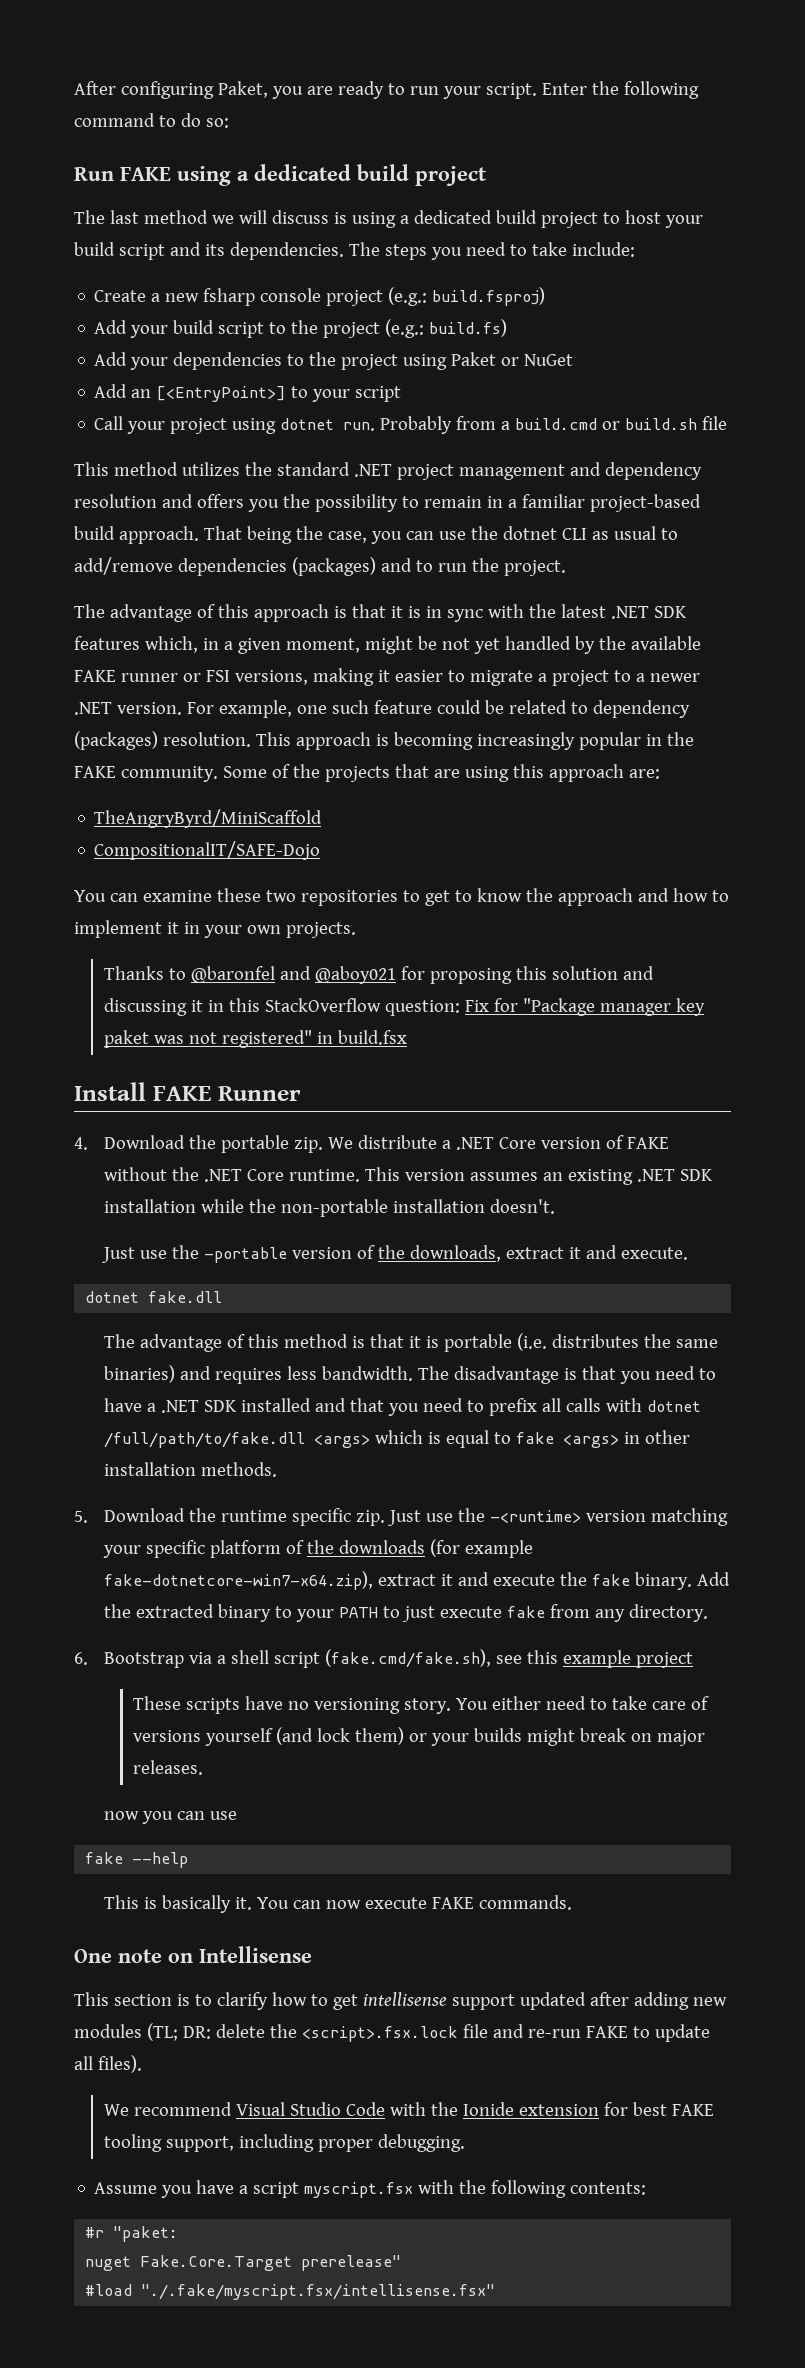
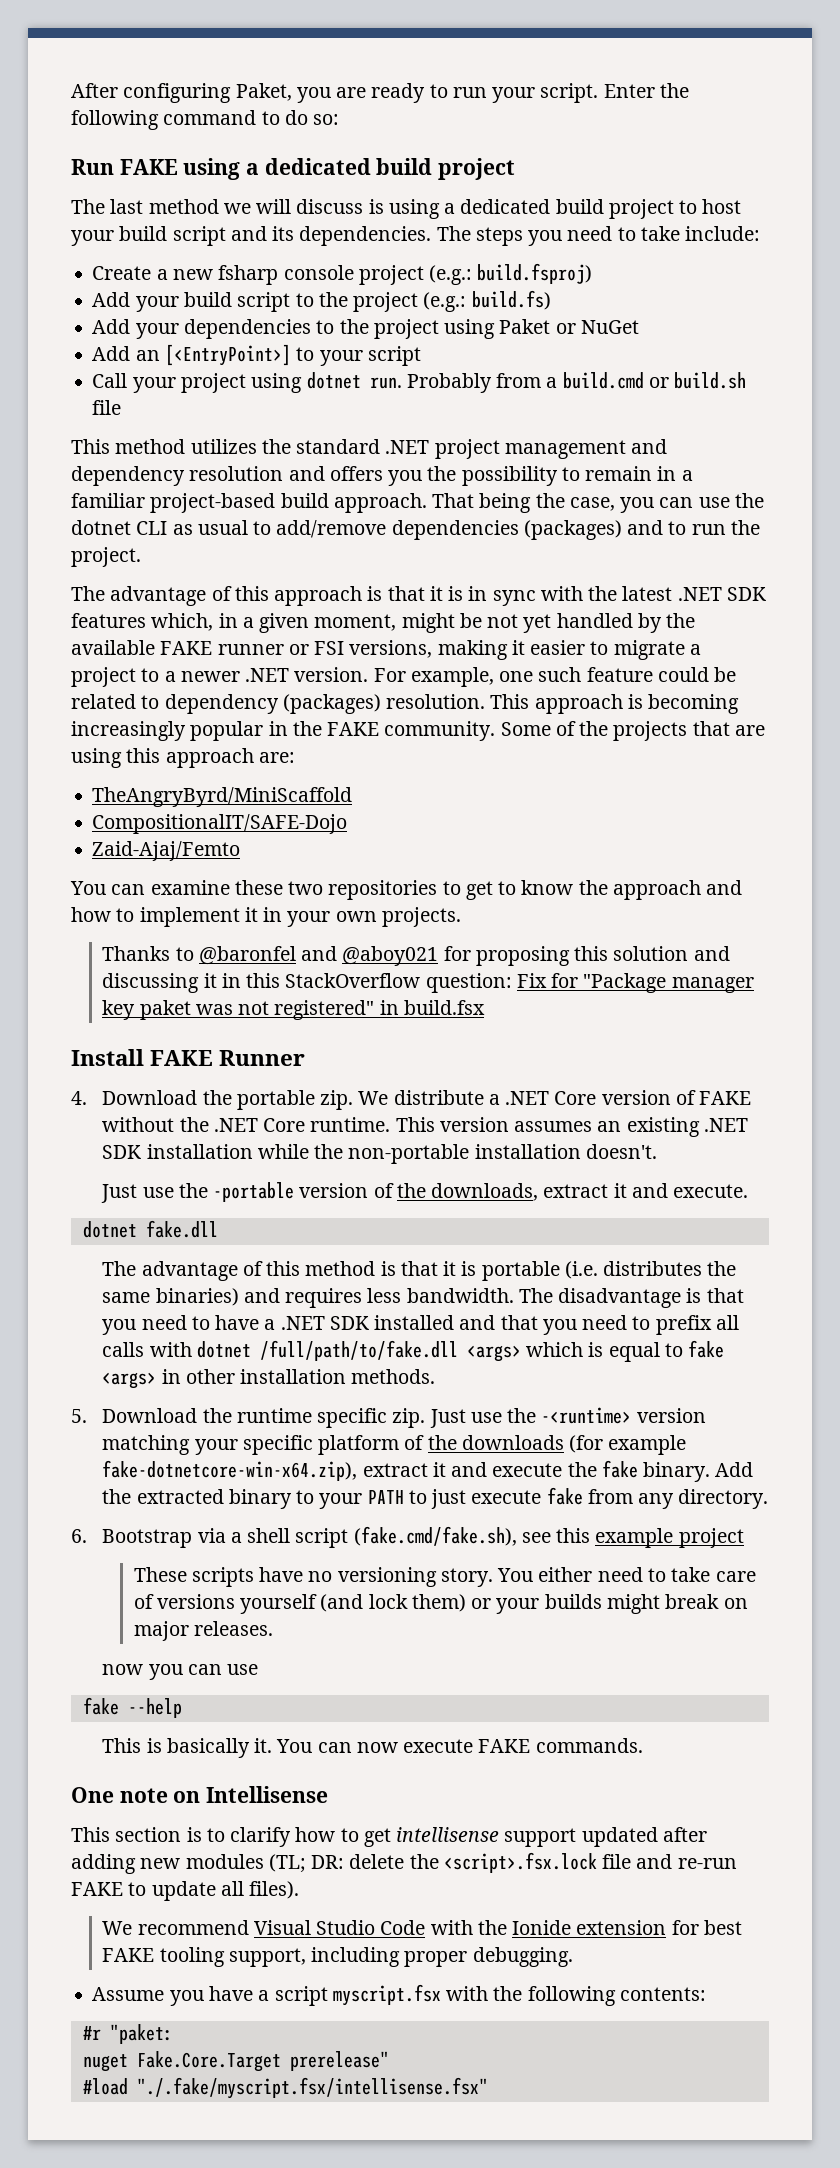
(321, 850) none -> [92,841,241,861] // Zaid-Ajaj/Femto
[103,1571,373,1590] fake-dotnetcore-win7-x64.zip), -> [102,1460,358,1481] fake-dotnetcore-win-x64.zip),

